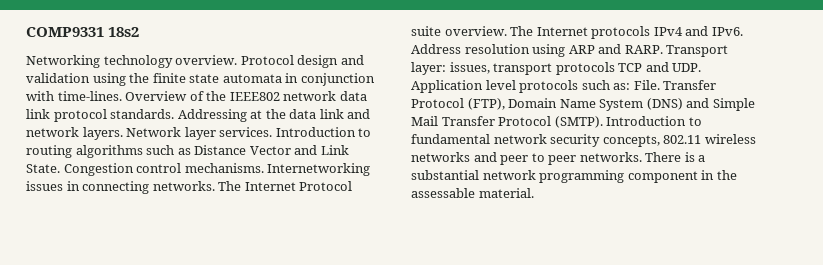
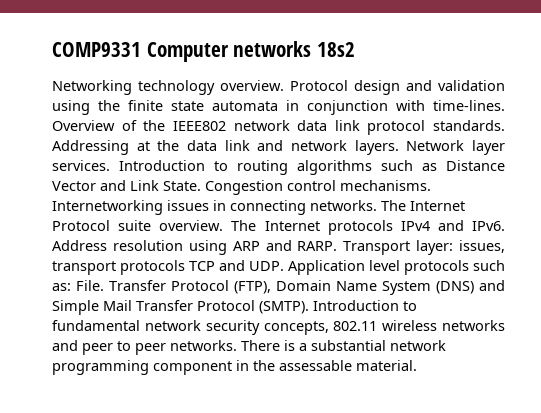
(104, 32) none -> [146,41,312,62] Computer networks

